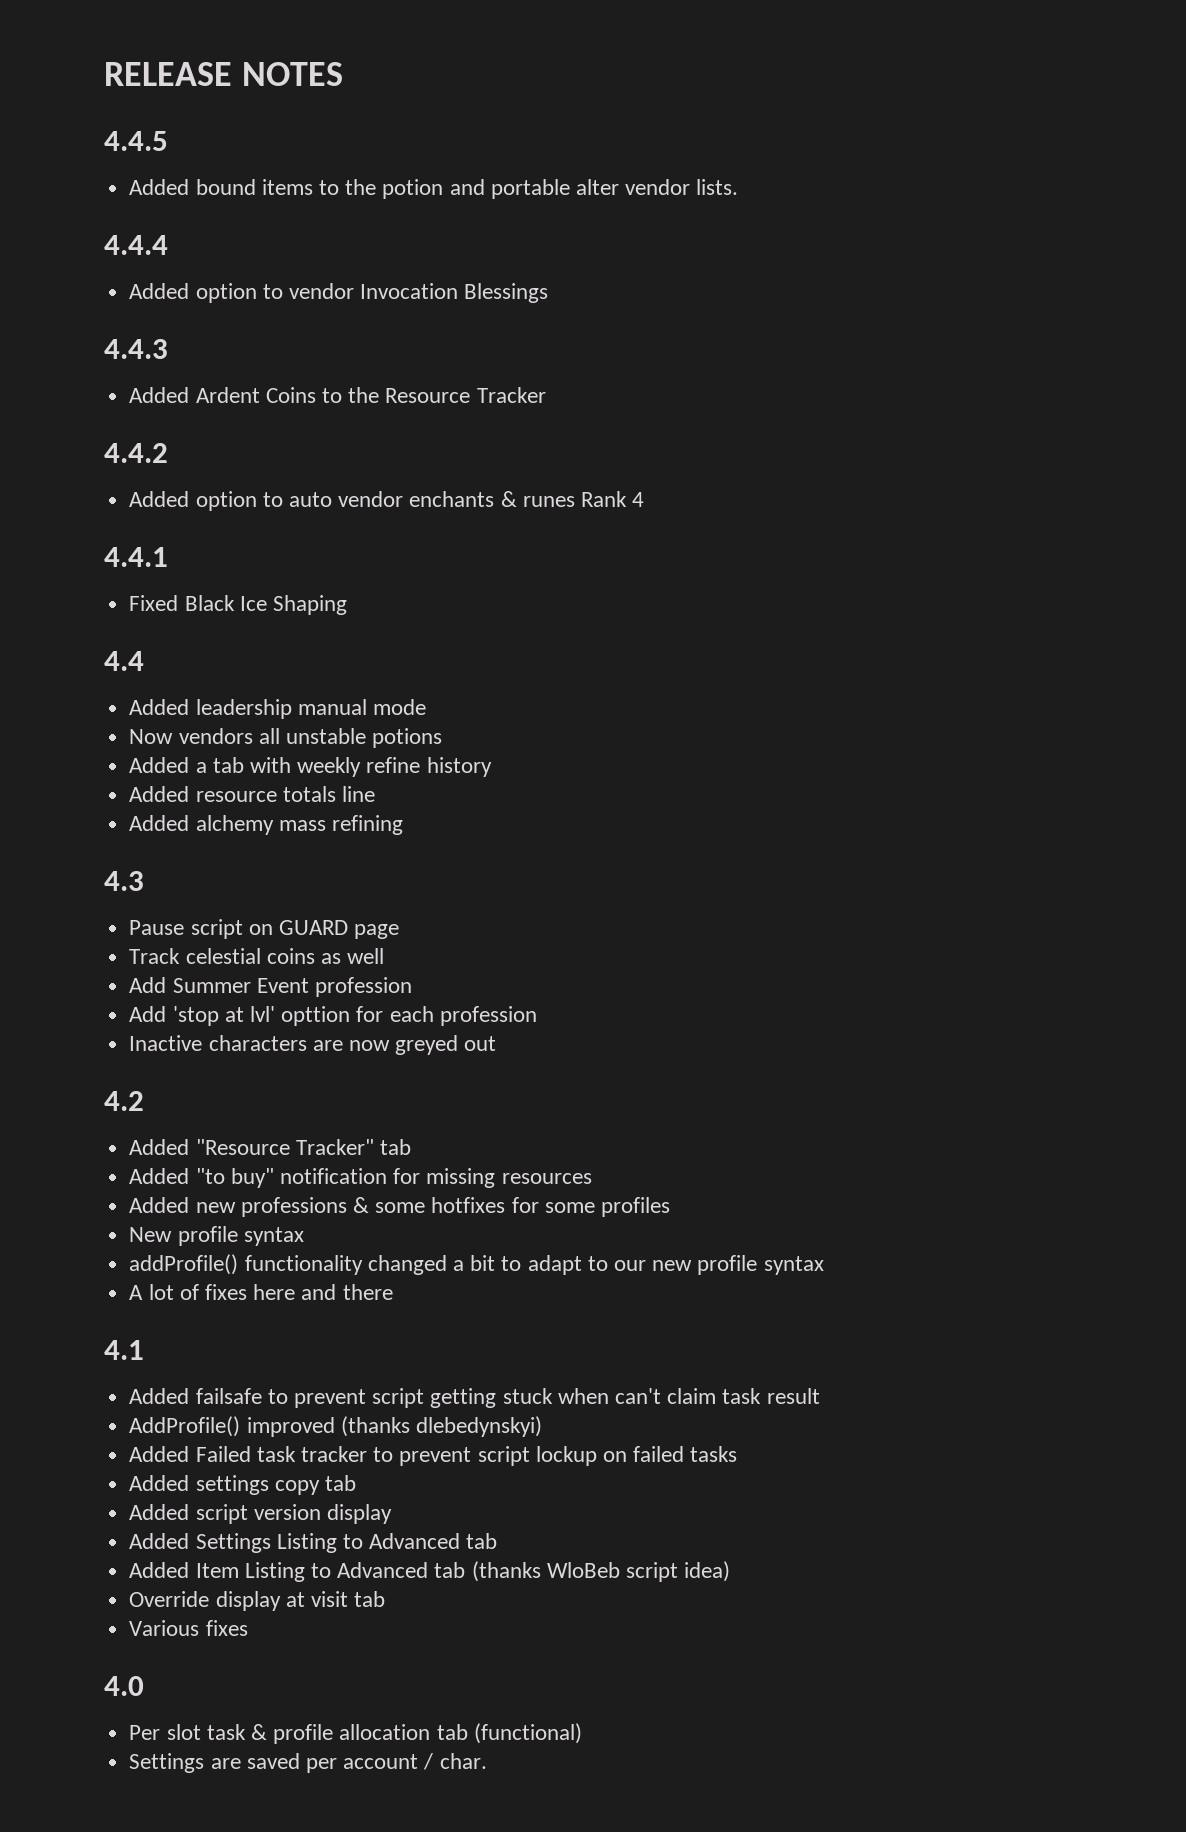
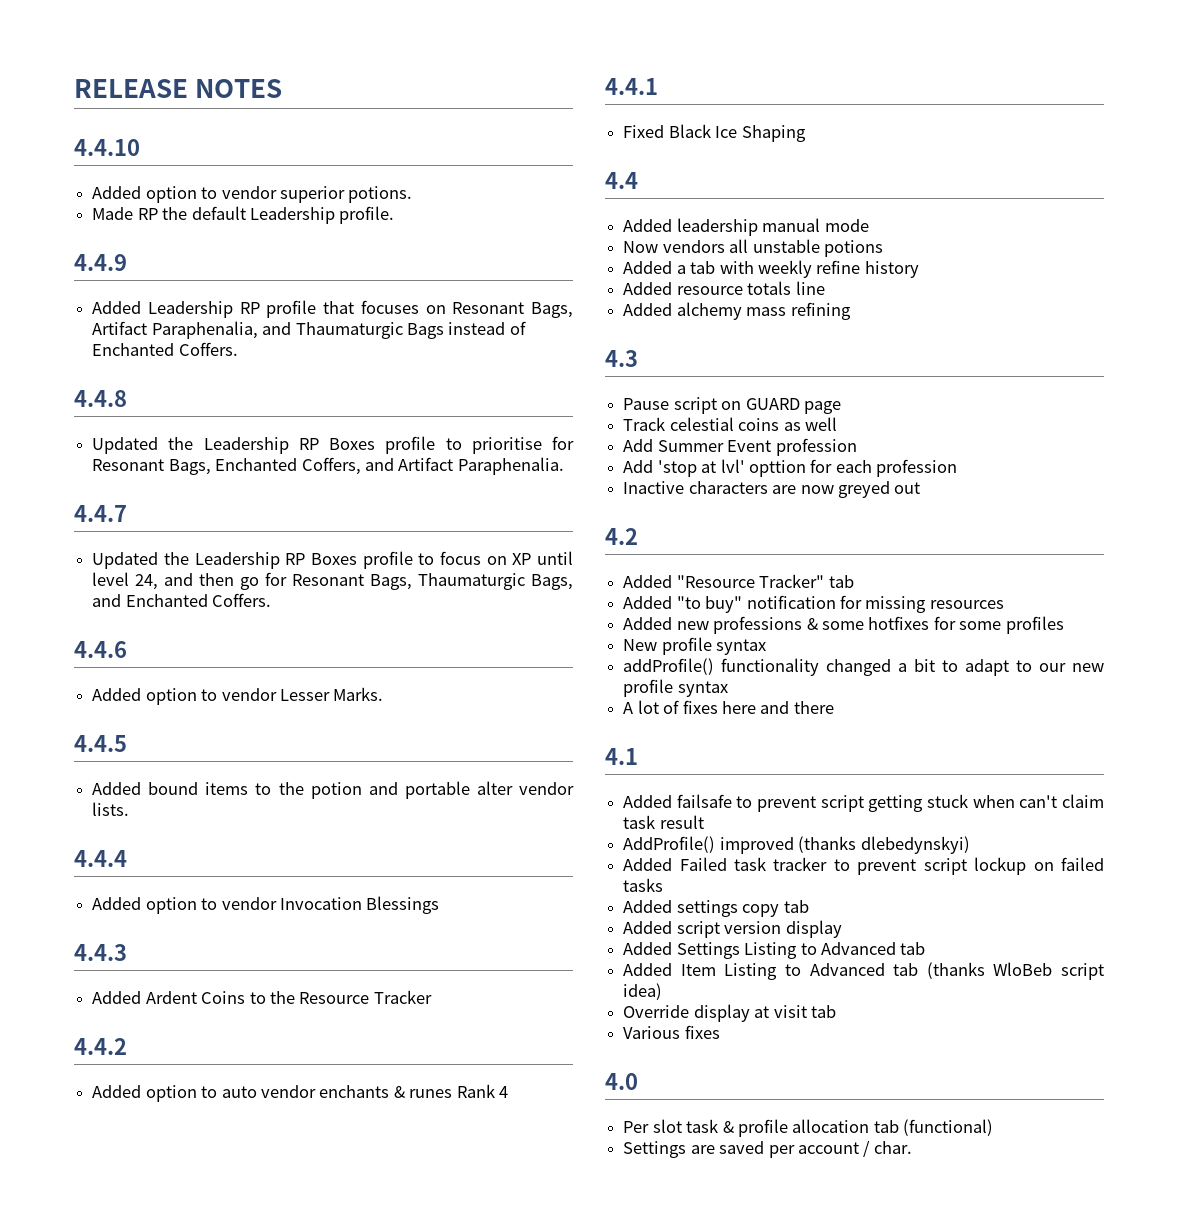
(343, 74) none -> [74,139,140,156] [92,186,413,203] [92,206,395,224] [74,254,127,271] [92,300,573,318] [92,321,526,339] [92,342,238,356] [74,390,127,407] [92,436,574,454] [92,457,564,475] [74,505,127,522] [92,551,573,569] [92,572,574,590] [92,593,272,607] [74,641,127,658] [92,687,384,705] // 4.4.10 // Added option to vendor superior potions. // Made RP the default Leadership profile. // 4.4.9 // Added Leadership RP profile that focuses on Resonant Bags, Artifact Paraphenalia, and Thaumaturgic Bags instead of Enchanted Coffers. // 4.4.8 // Updated the Leadership RP Boxes profile to prioritise for Resonant Bags, Enchanted Coffers, and Artifact Paraphenalia. // 4.4.7 // Updated the Leadership RP Boxes profile to focus on XP until level 24, and then go for Resonant Bags, Thaumaturgic Bags, and Enchanted Coffers. // 4.4.6 // Added option to vendor Lesser Marks.

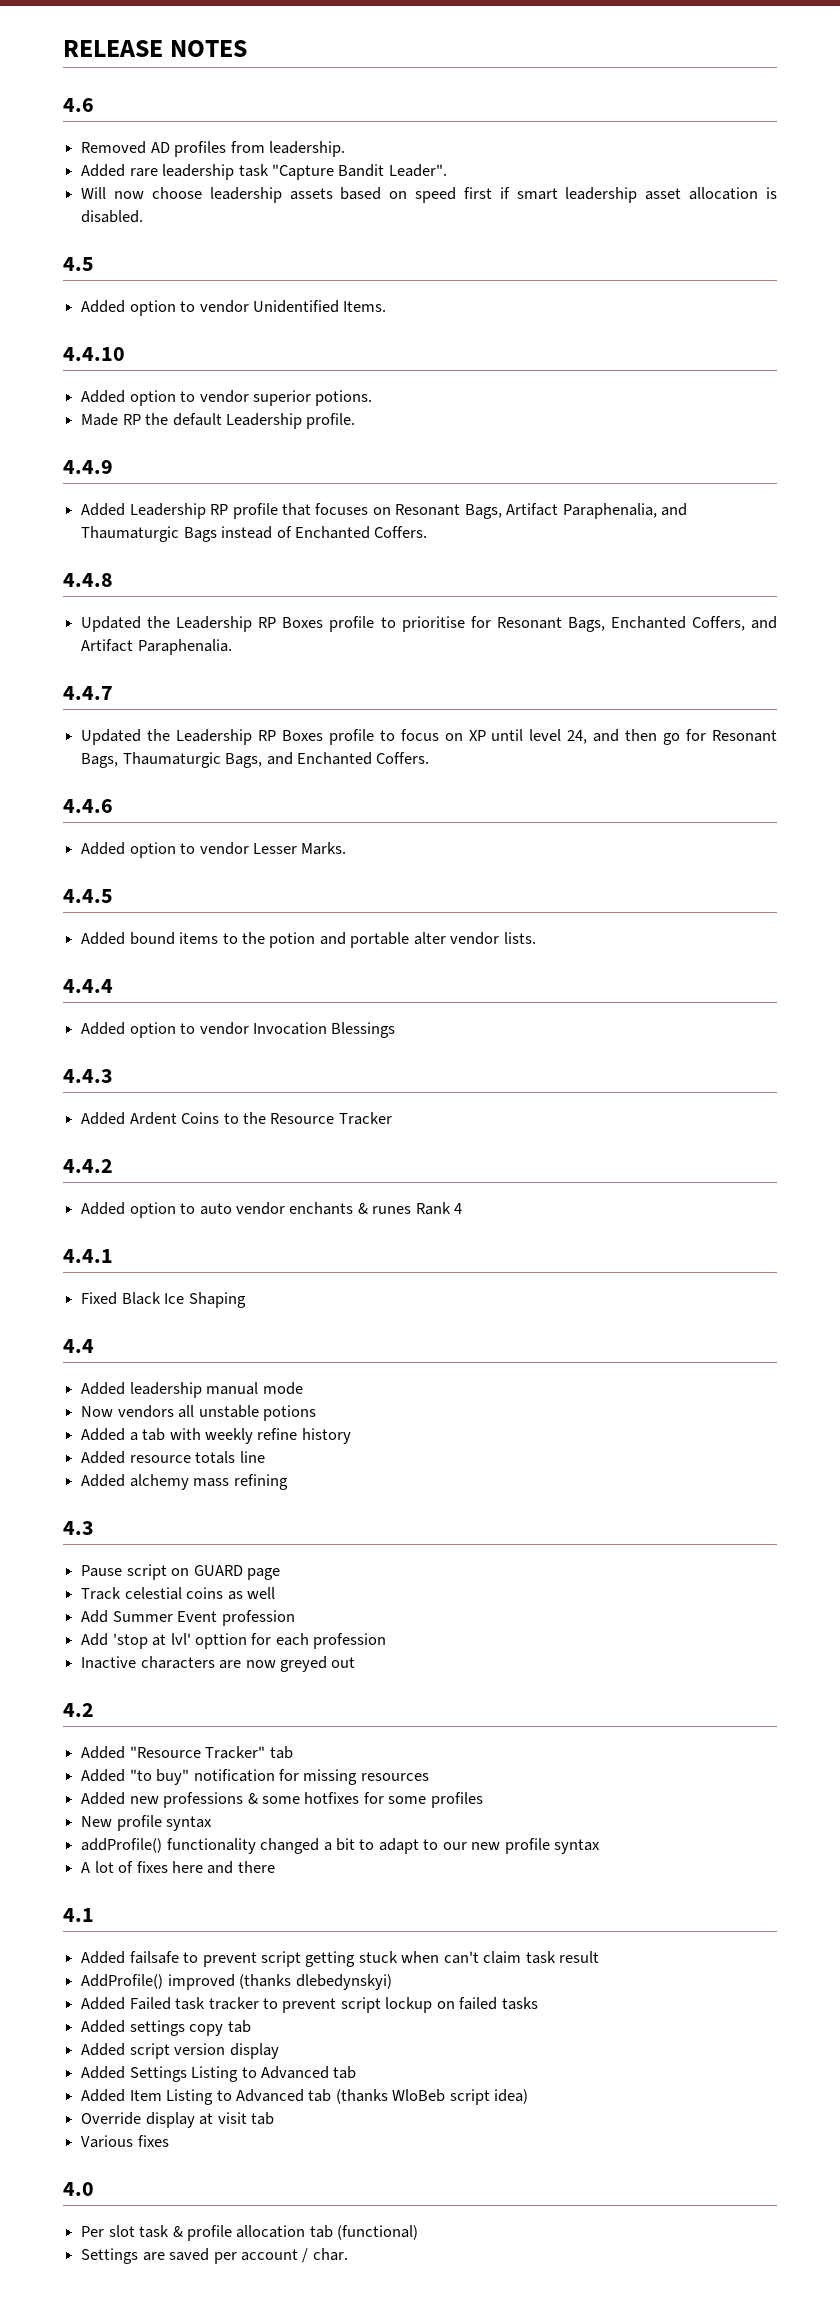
(283, 88) none -> [63,98,94,112] [81,141,345,157] [81,164,447,180] [81,187,777,203] [81,210,144,223] [63,257,94,271] [81,300,387,316] // 4.6 // Removed AD profiles from leadership. // Added rare leadership task "Capture Bandit Leader". // Will now choose leadership assets based on speed first if smart leadership asset allocation is disabled. // 4.5 // Added option to vendor Unidentified Items.

